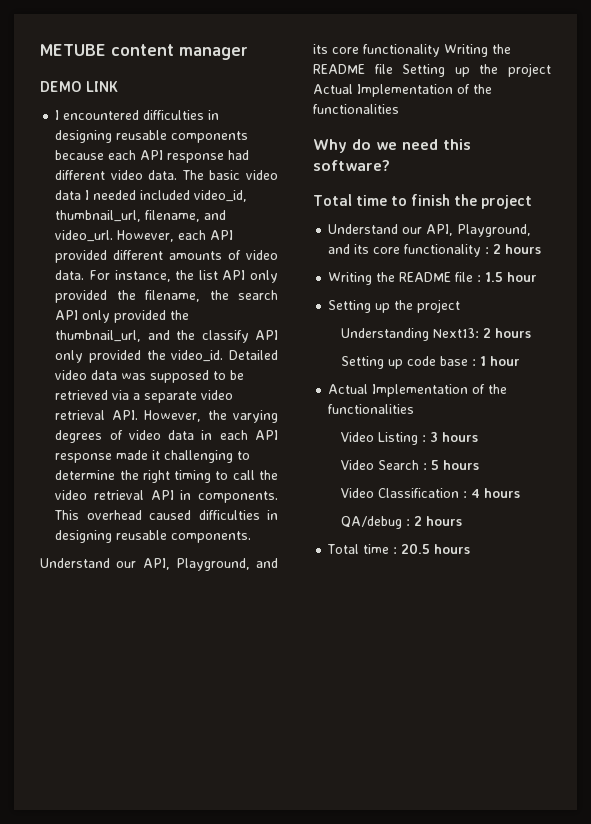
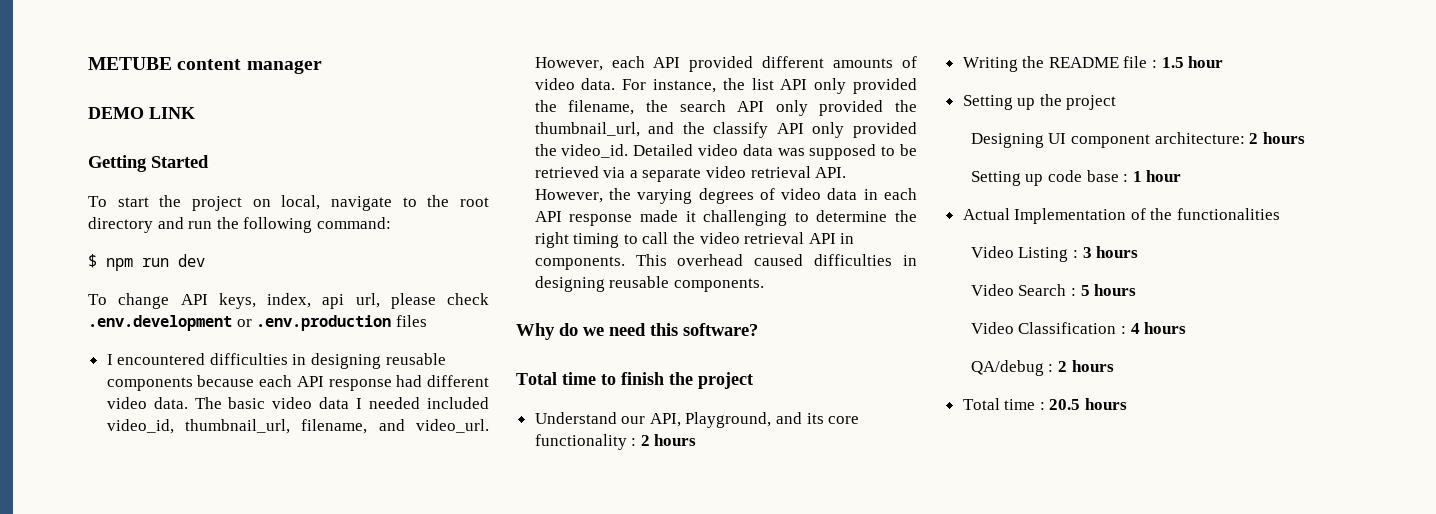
(119, 86) none -> [88,155,209,172] [88,195,490,211] [88,217,391,233] [88,254,205,271] [88,293,489,309] [88,315,427,331] // Getting Started // To start the project on local, navigate to the root directory and run the following command: // $ npm run dev // To change API keys, index, api url, please check .env.development or .env.production files
[40,558,278,571] [313,44,511,57] [313,63,551,77] [313,84,492,97] [313,104,399,114] // Understand our API, Playground, and its core functionality Writing the README file Setting up the project Actual Implementation of the functionalities -> (764, 285) none
[340,328,479,341] Understanding Next13: -> [970,132,1245,148] Designing UI component architecture:

